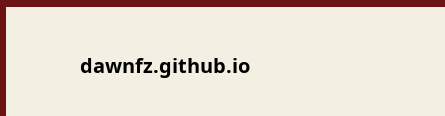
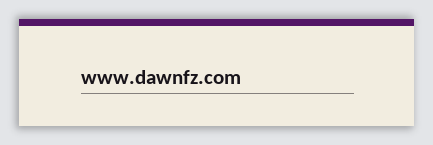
[80,58,250,78] dawnfz.github.io -> [81,70,241,84] www.dawnfz.com

